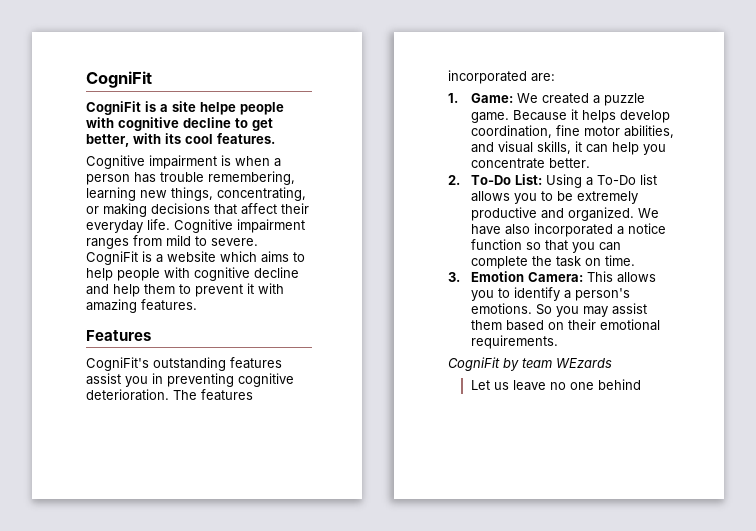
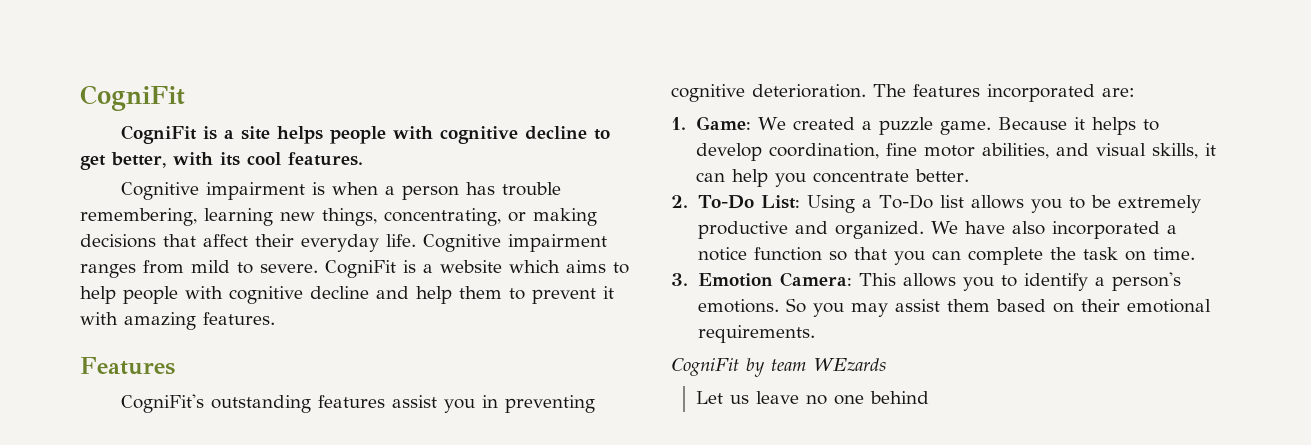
[200,102,236,115] helpe -> [276,126,323,144] helps
(616, 116) none -> [1142,119,1159,131] to

